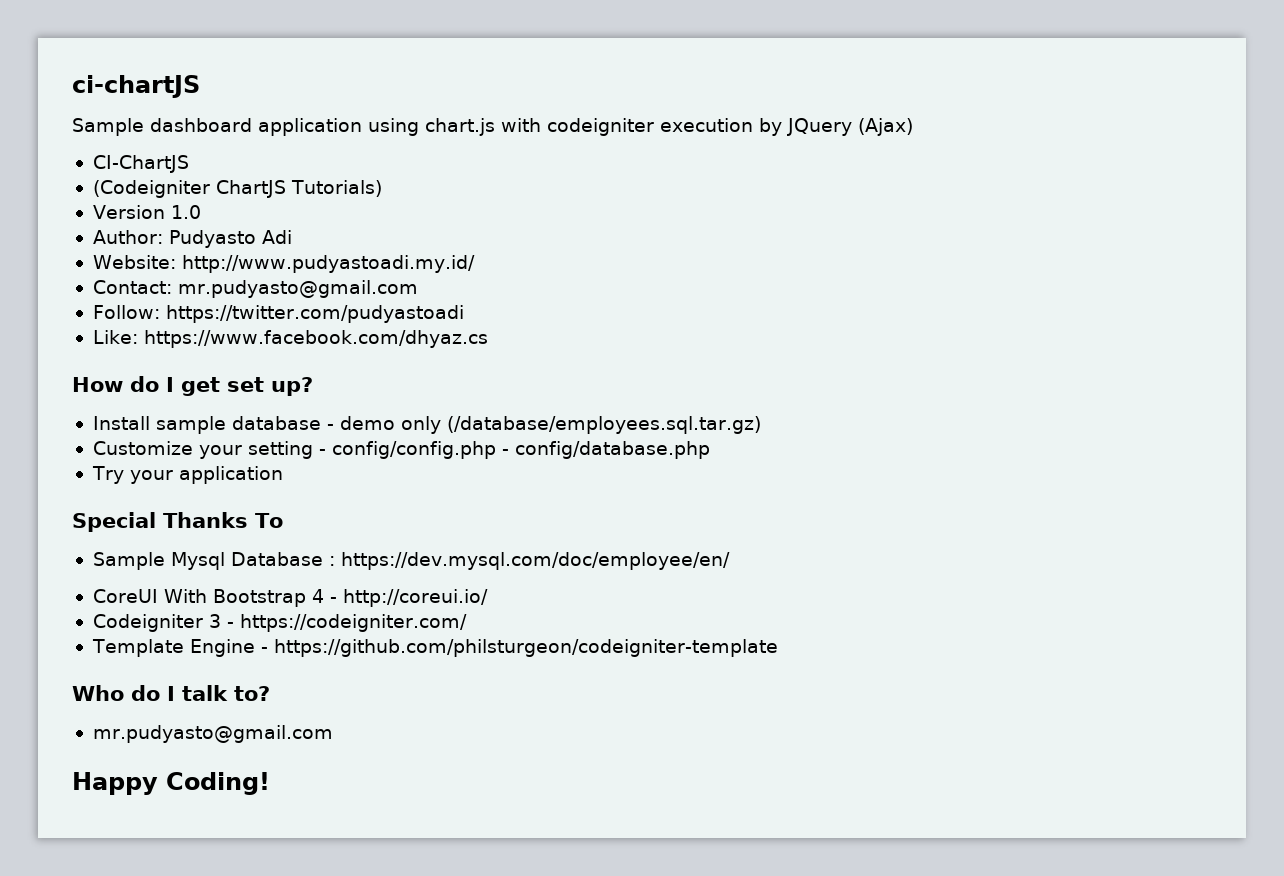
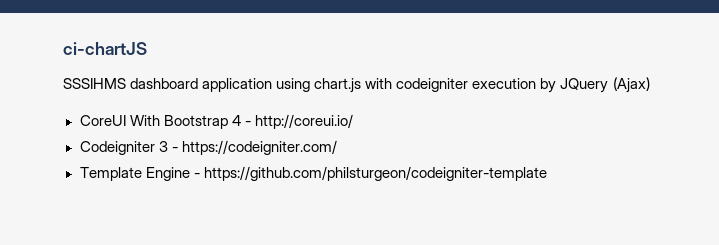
[72,118,144,136] Sample -> [63,78,126,89] SSSIHMS
[92,155,189,173] [92,180,382,198] [92,205,201,219] [92,230,292,248] [92,255,475,273] [92,280,418,298] [92,305,464,323] [92,330,488,348] [72,376,313,396] [92,416,761,434] [92,441,710,459] [91,466,283,484] [72,512,283,532] [92,552,730,570] // CI-ChartJS // (Codeigniter ChartJS Tutorials) // Version 1.0 // Author: Pudyasto Adi // Website: http://www.pudyastoadi.my.id/ // Contact: mr.pudyasto@gmail.com // Follow: https://twitter.com/pudyastoadi // Like: https://www.facebook.com/dhyaz.cs // How do I get set up? // Install sample database - demo only (/database/employees.sql.tar.gz) // Customize your setting - config/config.php - config/database.php // Try your application // Special Thanks To // Sample Mysql Database : https://dev.mysql.com/doc/employee/en/ -> (650, 85) none
[72,685,270,701] [92,725,333,743] [72,772,270,795] // Who do I talk to? // mr.pudyasto@gmail.com // Happy Coding! -> (547, 173) none

